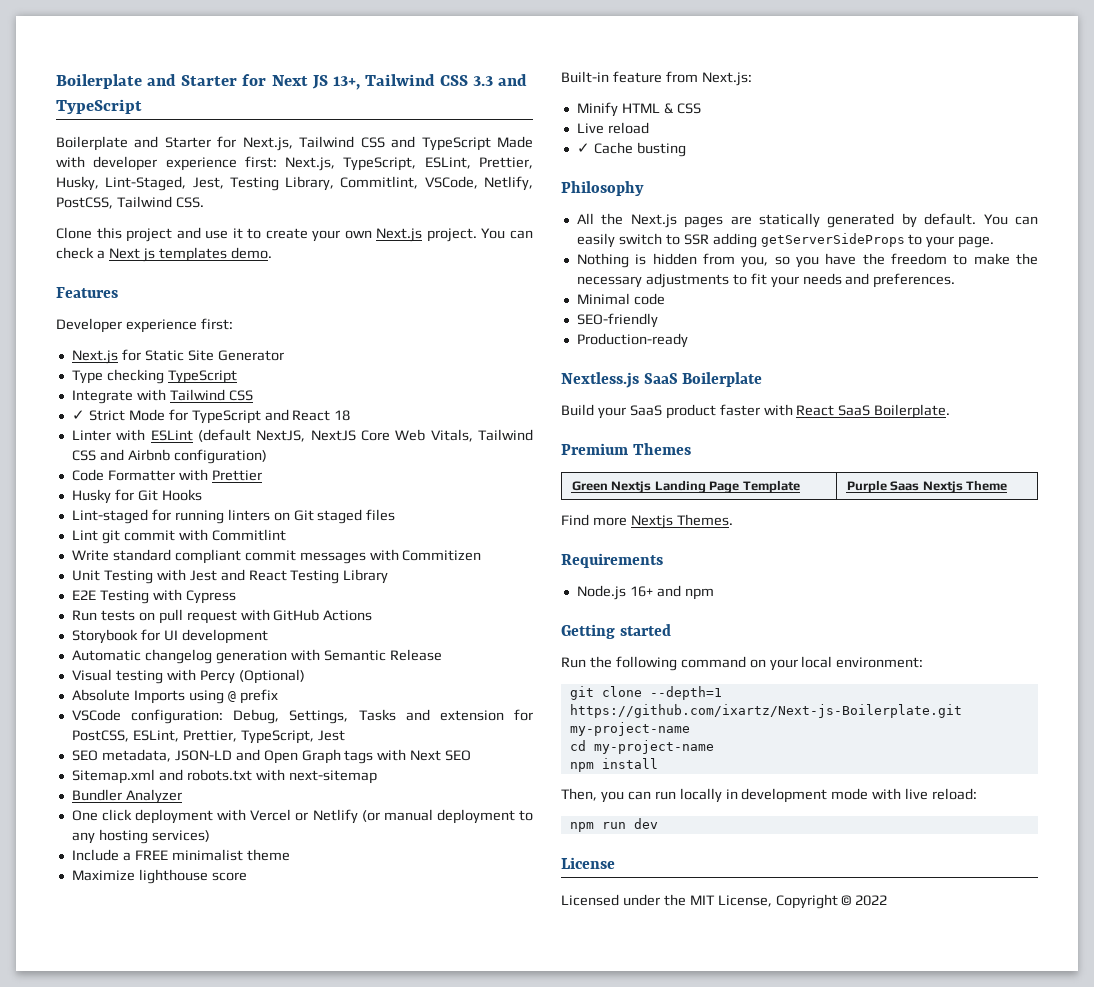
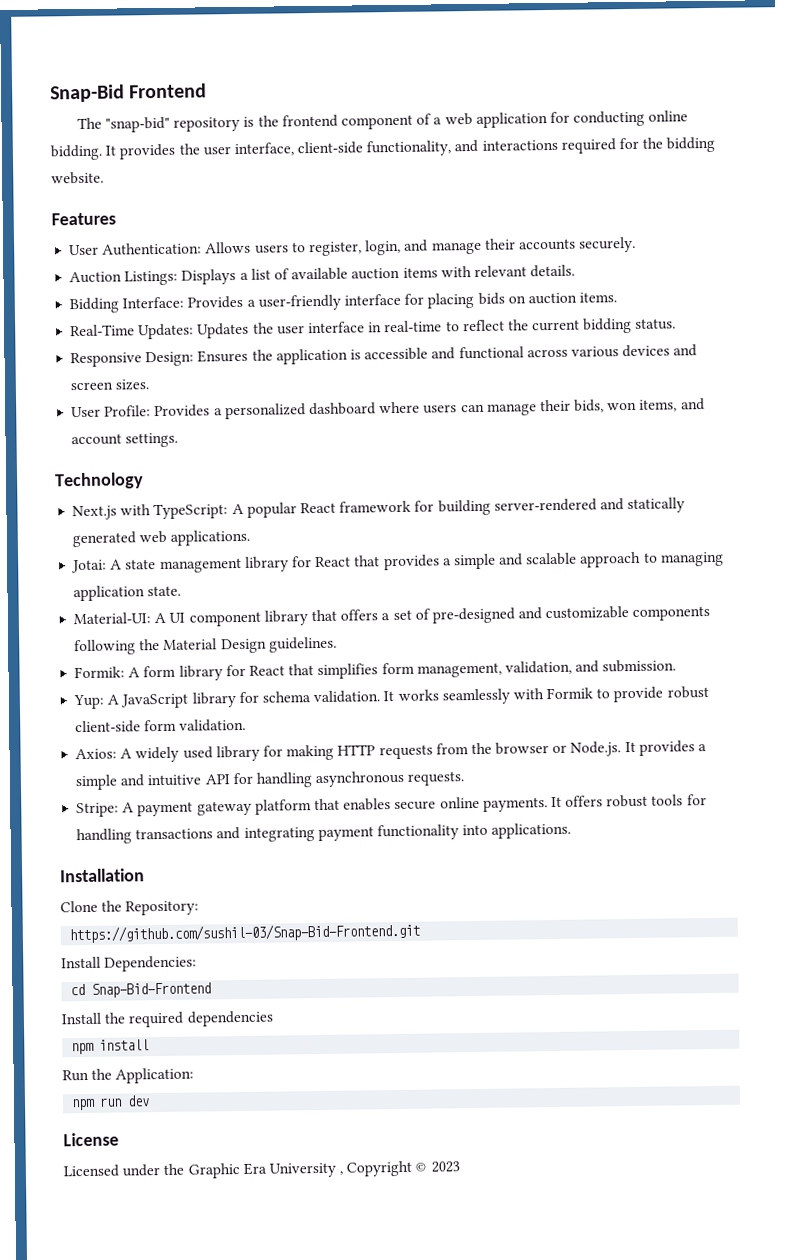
[56,74,528,90] [56,99,142,114] [56,136,533,151] [56,156,533,171] [56,176,533,191] [56,196,204,209] [56,227,534,242] [56,247,272,262] [56,287,118,298] [56,318,233,333] [71,349,284,364] [71,369,237,384] [71,389,253,404] [71,409,351,424] [71,429,534,442] [71,449,267,464] [71,469,262,481] [71,489,202,504] [71,509,396,524] [71,529,286,544] [71,549,482,564] [71,569,389,584] [71,589,236,604] [71,609,373,624] [71,629,268,644] [71,649,442,664] [71,669,305,684] [71,689,278,704] [71,709,533,724] [71,730,345,744] [71,749,472,764] [71,769,377,784] [71,789,182,804] [71,809,533,824] [71,829,210,844] [71,849,290,861] [71,869,247,884] [561,71,752,86] [576,102,701,117] [576,122,649,134] [576,142,686,157] [561,181,644,196] [576,213,1039,228] [576,233,995,248] [576,253,1038,268] [576,273,956,288] [576,293,665,305] [576,313,658,328] [576,333,688,348] [561,372,763,388] [561,404,951,419] [561,443,691,455] [571,480,800,493] [846,480,1008,493] [561,514,733,529] [561,553,663,568] [576,585,714,600] [561,624,671,639] [561,656,924,671] [569,686,722,700] [569,704,962,718] [569,722,690,736] [569,740,714,754] [569,758,658,772] [561,788,978,803] Boilerplate and Starter for Next JS 13+, Tailwind CSS 3.3 and TypeScript // Boilerplate and Starter for Next.js, Tailwind CSS and TypeScript Made with developer experience first: Next.js, TypeScript, ESLint, Prettier, Husky, Lint-Staged, Jest, Testing Library, Commitlint, VSCode, Netlify, PostCSS, Tailwind CSS. // Clone this project and use it to create your own Next.js project. You can check a Next js templates demo. // Features // Developer experience first: // Next.js for Static Site Generator // Type checking TypeScript // Integrate with Tailwind CSS // ✓ Strict Mode for TypeScript and React 18 // Linter with ESLint (default NextJS, NextJS Core Web Vitals, Tailwind CSS and Airbnb configuration) // Code Formatter with Prettier // Husky for Git Hooks // Lint-staged for running linters on Git staged files // Lint git commit with Commitlint // Write standard compliant commit messages with Commitizen // Unit Testing with Jest and React Testing Library // E2E Testing with Cypress // Run tests on pull request with GitHub Actions // Storybook for UI development // Automatic changelog generation with Semantic Release // Visual testing with Percy (Optional) // Absolute Imports using @ prefix // VSCode configuration: Debug, Settings, Tasks and extension for PostCSS, ESLint, Prettier, TypeScript, Jest // SEO metadata, JSON-LD and Open Graph tags with Next SEO // Sitemap.xml and robots.txt with next-sitemap // Bundler Analyzer // One click deployment with Vercel or Netlify (or manual deployment to any hosting services) // Include a FREE minimalist theme // Maximize lighthouse score // Built-in feature from Next.js: // Minify HTML & CSS // Live reload // ✓ Cache busting // Philosophy // All the Next.js pages are statically generated by default. You can easily switch to SSR adding getServerSideProps to your page. // Nothing is hidden from you, so you have the freedom to make the necessary adjustments to fit your needs and preferences. // Minimal code // SEO-friendly // Production-ready // Nextless.js SaaS Boilerplate // Build your SaaS product faster with React SaaS Boilerplate. // Premium Themes // Green Nextjs Landing Page Template | Purple Saas Nextjs Theme // Find more Nextjs Themes. // Requirements // Node.js 16+ and npm // Getting started // Run the following command on your local environment: // git clone --depth=1 https://github.com/ixartz/Next-js-Boilerplate.git my-project-name // cd my-project-name // npm install // Then, you can run locally in development mode with live reload: -> [50,83,208,103] [76,110,689,133] [50,136,716,161] [51,171,104,185] [51,212,116,226] [69,236,637,257] [69,264,576,286] [69,292,618,314] [70,317,677,340] [70,344,698,368] [70,379,150,391] [71,398,705,420] [71,432,179,448] [54,472,144,490] [72,497,686,521] [72,529,251,548] [71,551,724,574] [73,585,182,602] [73,605,711,627] [74,636,337,656] [74,659,677,681] [73,686,709,710] [75,718,247,734] [75,740,708,763] [75,770,465,791] [76,794,707,818] [76,822,572,845] [60,868,145,883] [60,900,200,916] [69,922,421,944] [61,955,198,972] [70,982,212,998] [61,1010,274,1028] [71,1039,150,1055] [62,1067,195,1084] Snap-Bid Frontend // The "snap-bid" repository is the frontend component of a web application for conducting online bidding. It provides the user interface, client-side functionality, and interactions required for the bidding website. // Features // User Authentication: Allows users to register, login, and manage their accounts securely. // Auction Listings: Displays a list of available auction items with relevant details. // Bidding Interface: Provides a user-friendly interface for placing bids on auction items. // Real-Time Updates: Updates the user interface in real-time to reflect the current bidding status. // Responsive Design: Ensures the application is accessible and functional across various devices and screen sizes. // User Profile: Provides a personalized dashboard where users can manage their bids, won items, and account settings. // Technology // Next.js with TypeScript: A popular React framework for building server-rendered and statically generated web applications. // Jotai: A state management library for React that provides a simple and scalable approach to managing application state. // Material-UI: A UI component library that offers a set of pre-designed and customizable components following the Material Design guidelines. // Formik: A form library for React that simplifies form management, validation, and submission. // Yup: A JavaScript library for schema validation. It works seamlessly with Formik to provide robust client-side form validation. // Axios: A widely used library for making HTTP requests from the browser or Node.js. It provides a simple and intuitive API for handling asynchronous requests. // Stripe: A payment gateway platform that enables secure online payments. It offers robust tools for handling transactions and integrating payment functionality into applications. // Installation // Clone the Repository: // https://github.com/sushil-03/Snap-Bid-Frontend.git // Install Dependencies: // cd Snap-Bid-Frontend // Install the required dependencies // npm install // Run the Application:
[689,895,772,907] MIT License, -> [187,1162,344,1179] Graphic Era University ,
[855,895,888,906] 2022 -> [430,1161,460,1173] 2023

